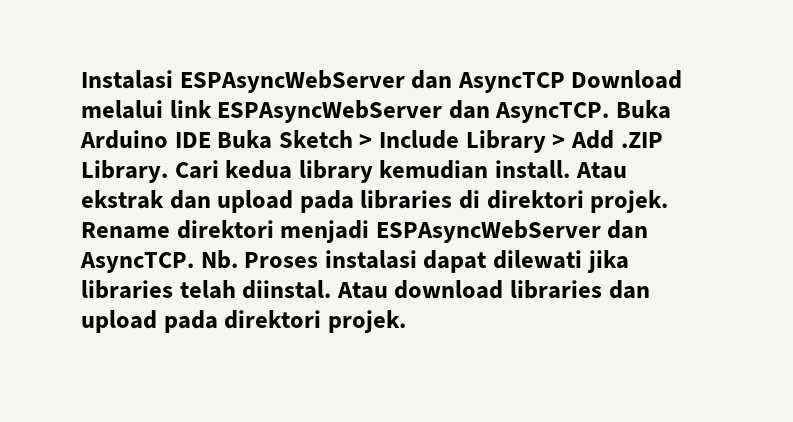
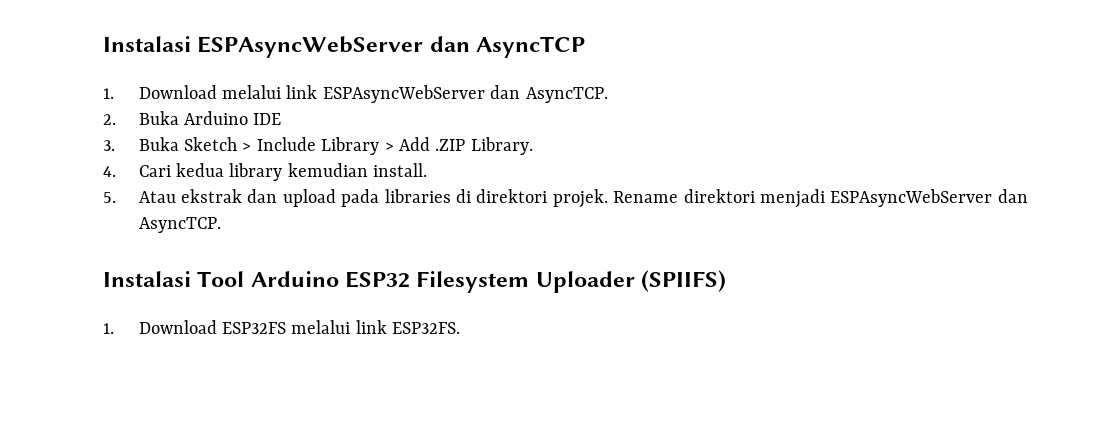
(565, 82) none -> [103,88,114,99] // 1.
(610, 112) none -> [103,114,116,125] // 2.
(211, 140) none -> [103,140,115,151] // 3.
(168, 171) none -> [103,166,116,177] // 4.
(571, 169) none -> [103,192,116,203] // 5.
[200,250,629,273] [81,280,650,299] [81,310,406,333] Nb. Proses instalasi dapat dilewati jika libraries telah diinstal. Atau download libraries dan upload pada direktori projek. -> [103,270,727,293] [103,320,461,334] // Instalasi Tool Arduino ESP32 Filesystem Uploader (SPIIFS) // 1. Download ESP32FS melalui link ESP32FS.

